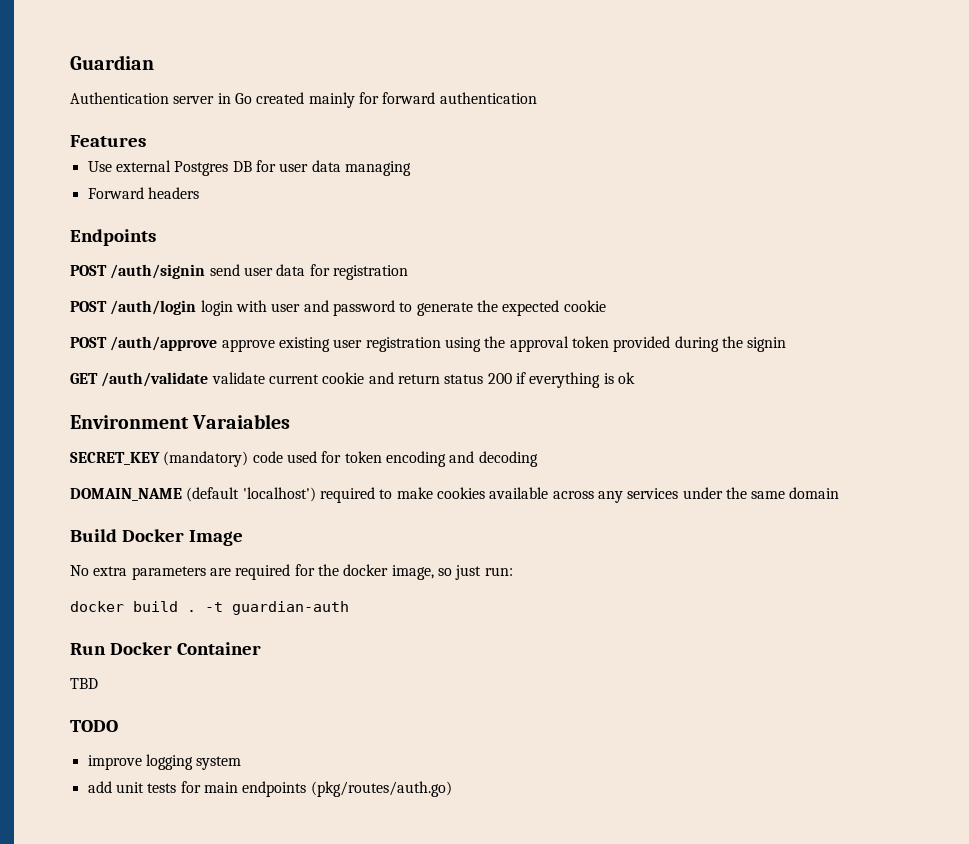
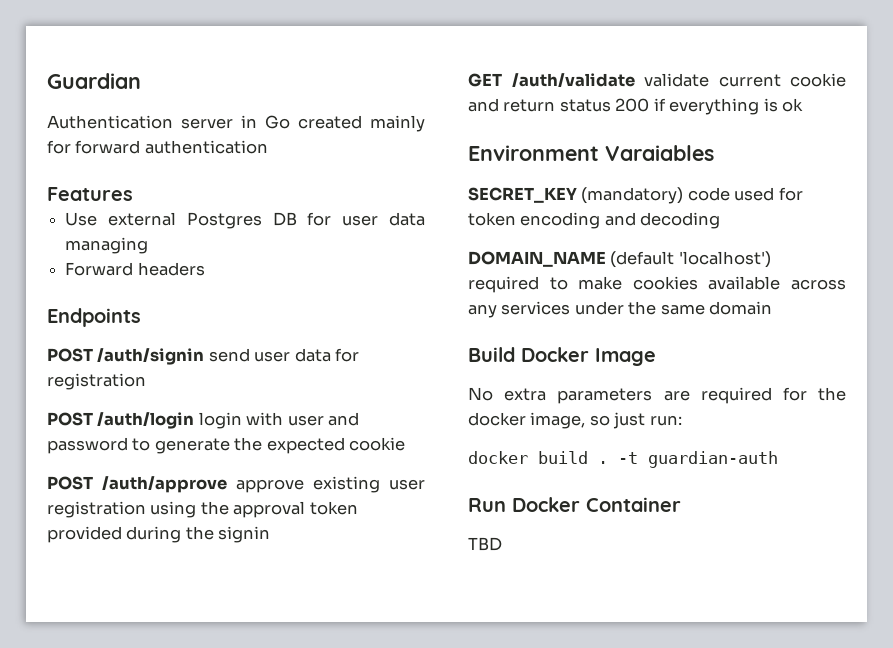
[70,720,118,732] [87,754,242,770] [87,781,452,797] // TODO // improve logging system // add unit tests for main endpoints (pkg/routes/auth.go) -> (502, 544) none

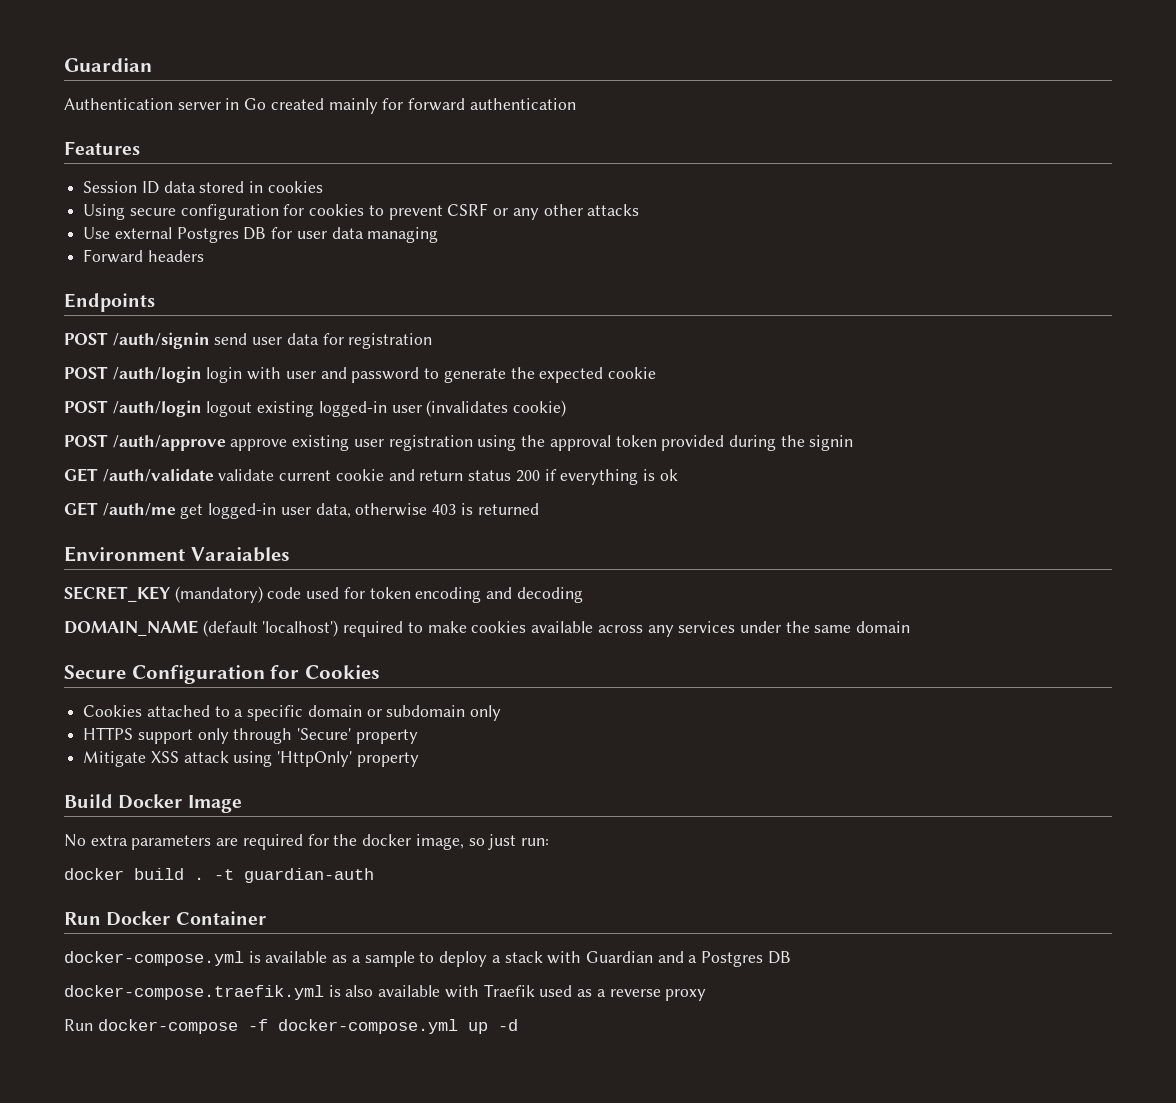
(133, 194) none -> [83,181,323,194] [83,203,640,220] // Session ID data stored in cookies // Using secure configuration for cookies to prevent CSRF or any other attacks
(406, 444) none -> [64,400,567,417] // POST /auth/login logout existing logged-in user (invalidates cookie)
(804, 105) none -> [64,502,539,519] // GET /auth/me get logged-in user data, otherwise 403 is returned
(773, 308) none -> [64,665,380,684] [83,705,502,721] [83,727,418,744] [83,751,419,767] // Secure Configuration for Cookies // Cookies attached to a specific domain or subdomain only // HTTPS support only through 'Secure' property // Mitigate XSS attack using 'HttpOnly' property
[468,537,502,551] TBD -> [64,951,791,967] [64,984,707,1001] [64,1019,518,1034] docker-compose.yml is available as a sample to deploy a stack with Guardian and a Postgres DB // docker-compose.traefik.yml is also available with Traefik used as a reverse proxy // Run docker-compose -f docker-compose.yml up -d

